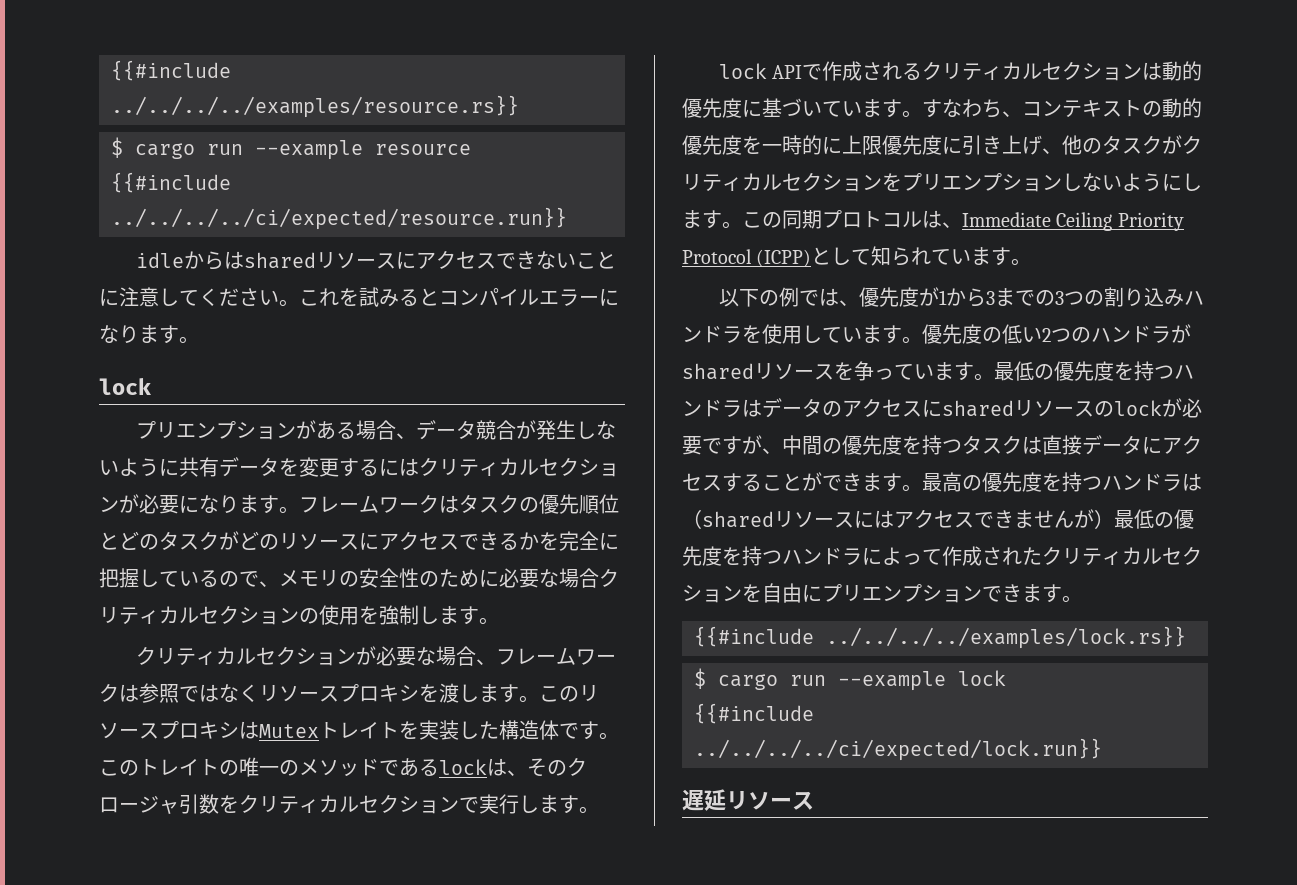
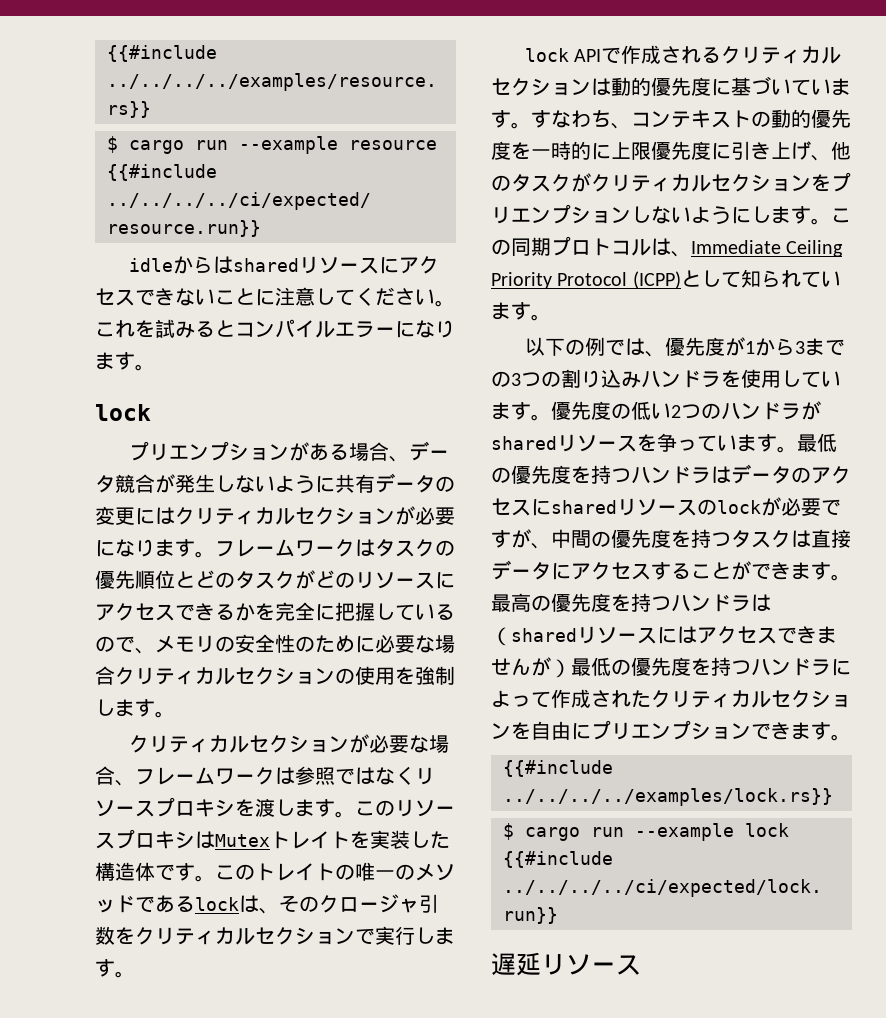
[279,457,379,477] を変更する -> [435,476,455,492] [95,506,135,525] の変更

